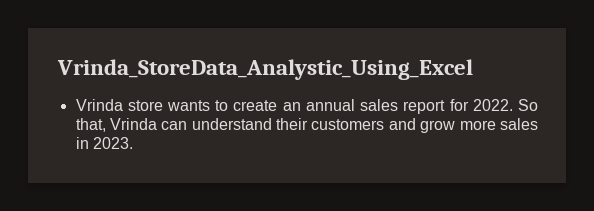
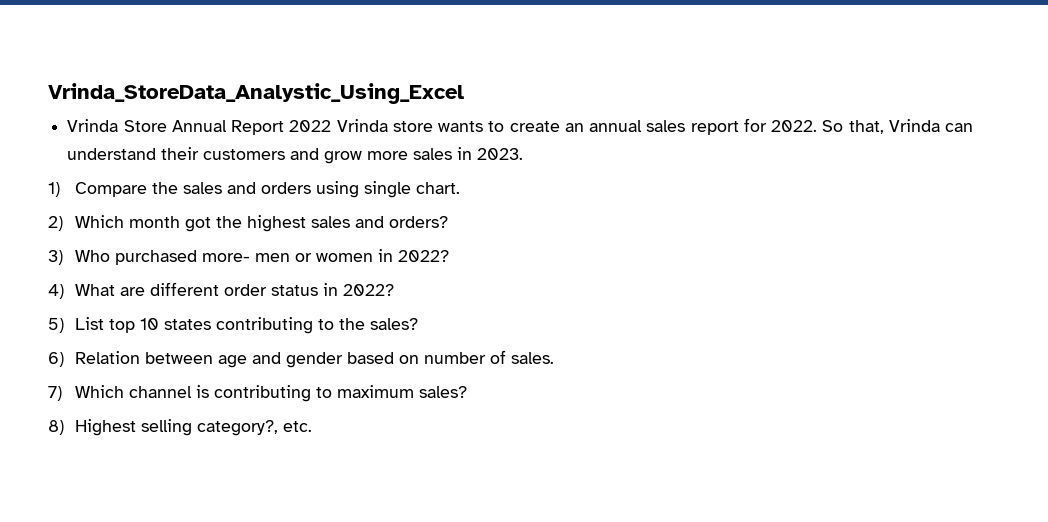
(123, 105) none -> [123,119,388,135] Store Annual Report 2022 Vrinda
(133, 143) none -> [48,181,460,198] [48,215,448,232] [48,249,449,265] [48,282,394,299] [48,317,418,334] [48,350,554,368] [48,385,467,402] [48,419,312,436] // 1) Compare the sales and orders using single chart. // 2) Which month got the highest sales and orders? // 3) Who purchased more- men or women in 2022? // 4) What are different order status in 2022? // 5) List top 10 states contributing to the sales? // 6) Relation between age and gender based on number of sales. // 7) Which channel is contributing to maximum sales? // 8) Highest selling category?, etc.

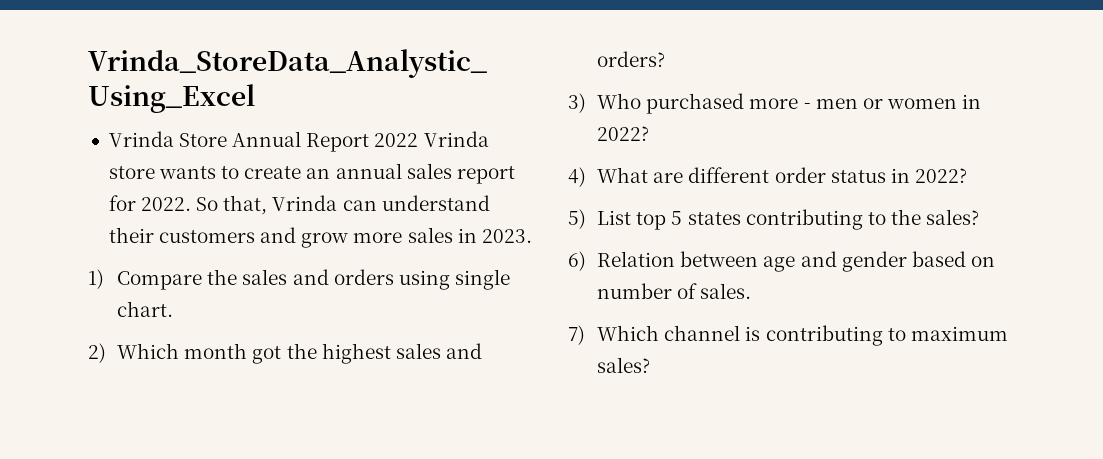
[201,253,250,262] more- -> [749,98,811,109] more -
[139,318,159,330] 10 -> [671,211,683,225] 5
[48,419,312,436] // 8) Highest selling category?, etc. -> (651, 365) none

